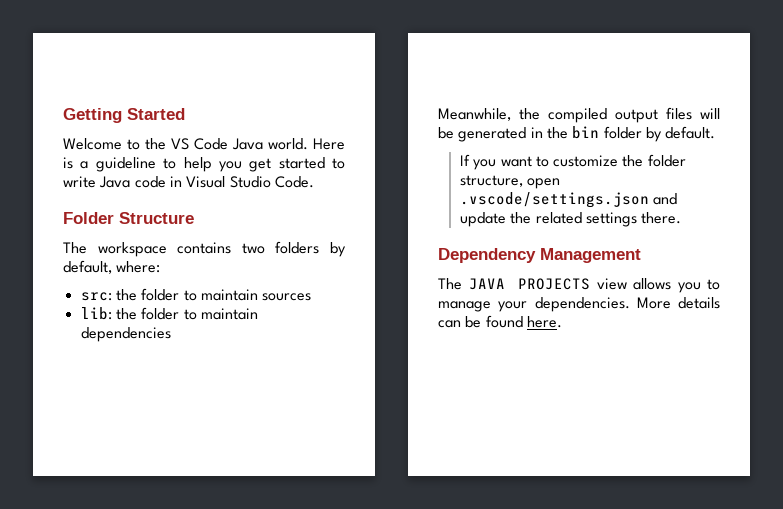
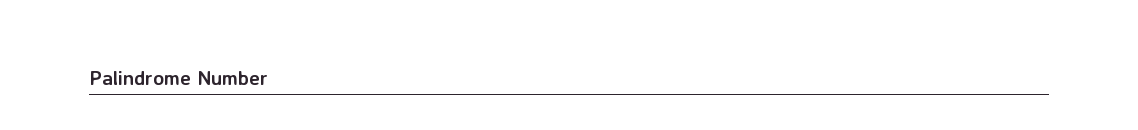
[63,108,185,123] [63,138,345,150] [63,157,345,172] [63,176,314,188] [63,212,194,224] [63,241,346,257] [63,260,161,274] [80,288,312,301] [80,307,258,320] [80,327,171,342] [438,107,720,123] [438,126,716,142] [459,154,686,170] [459,175,561,189] [459,192,678,208] [459,212,682,227] [438,248,641,263] [438,278,720,293] [438,297,720,312] [438,315,562,328] Getting Started // Welcome to the VS Code Java world. Here is a guideline to help you get started to write Java code in Visual Studio Code. // Folder Structure // The workspace contains two folders by default, where: // src: the folder to maintain sources // lib: the folder to maintain dependencies // Meanwhile, the compiled output files will be generated in the bin folder by default. // If you want to customize the folder structure, open .vscode/settings.json and update the related settings there. // Dependency Management // The JAVA PROJECTS view allows you to manage your dependencies. More details can be found here. -> [89,71,268,85] Palindrome Number

